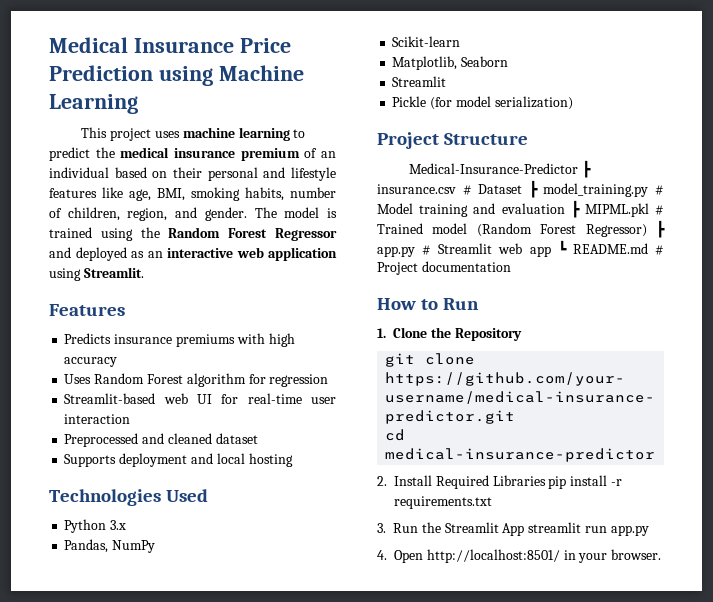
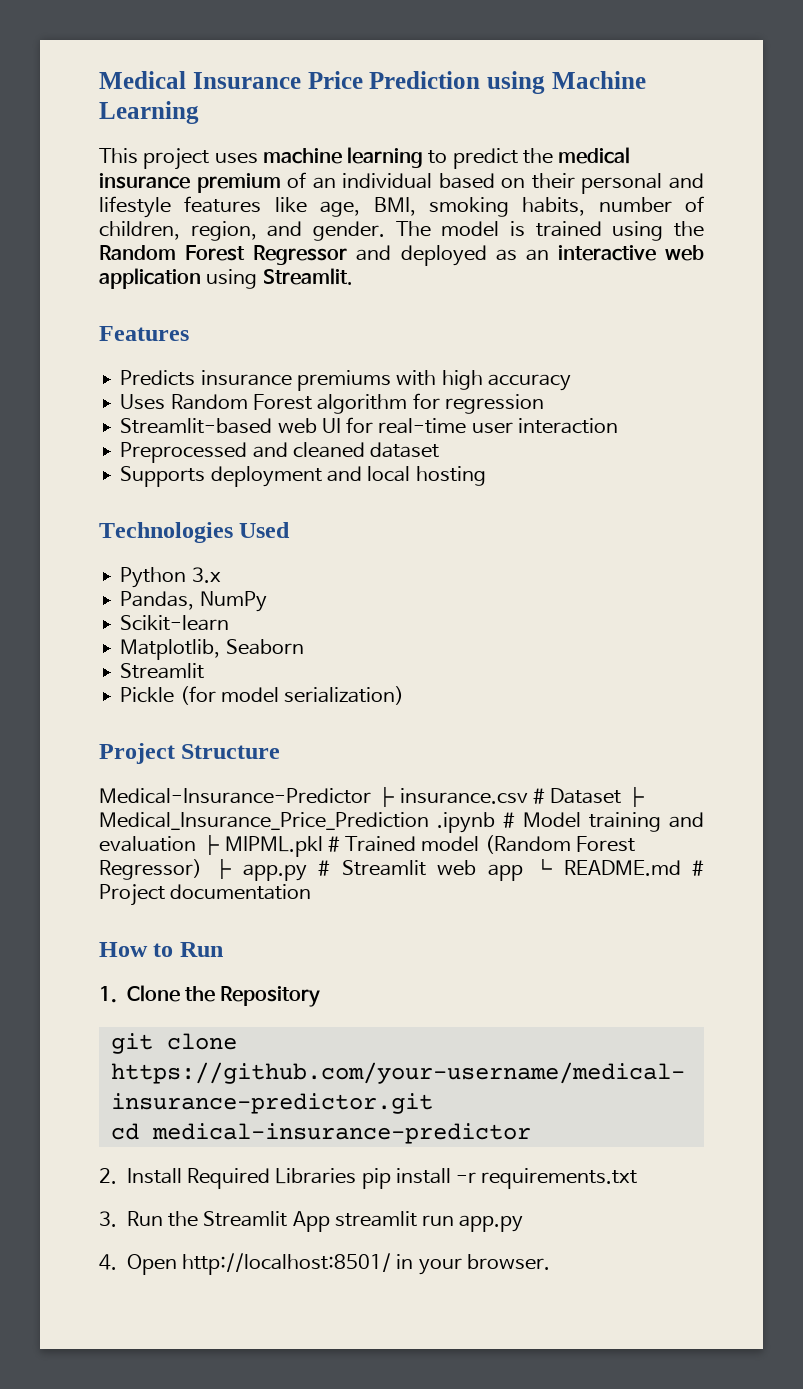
[543,183,649,197] model_training.py -> [99,812,495,833] Medical_Insurance_Price_Prediction .ipynb

